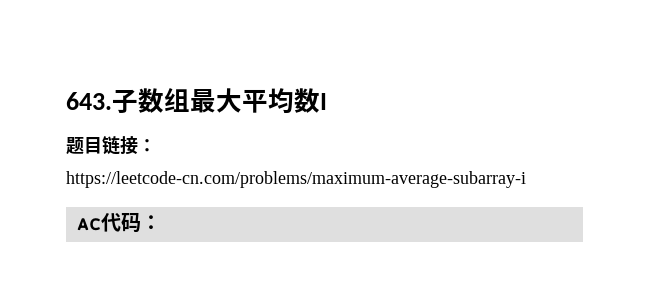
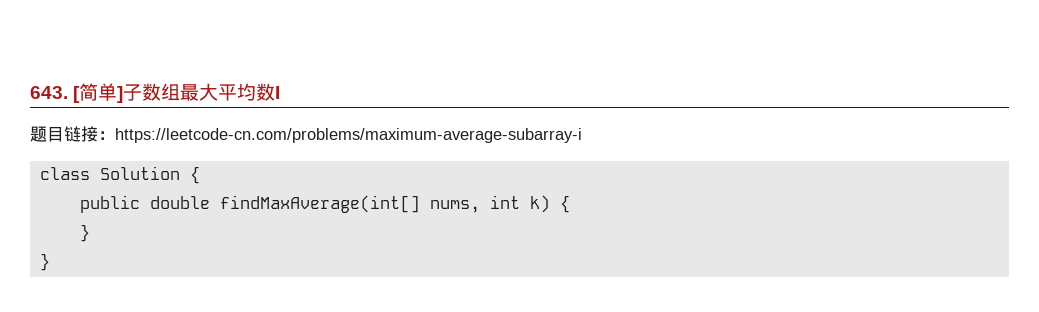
(112, 101) none -> [73,83,124,103] [简单]
[76,212,161,233] AC代码： -> [39,166,200,184] [79,195,570,213] [79,224,90,242] [39,253,50,271] class Solution { // public double findMaxAverage(int[] nums, int k) { // } // }

